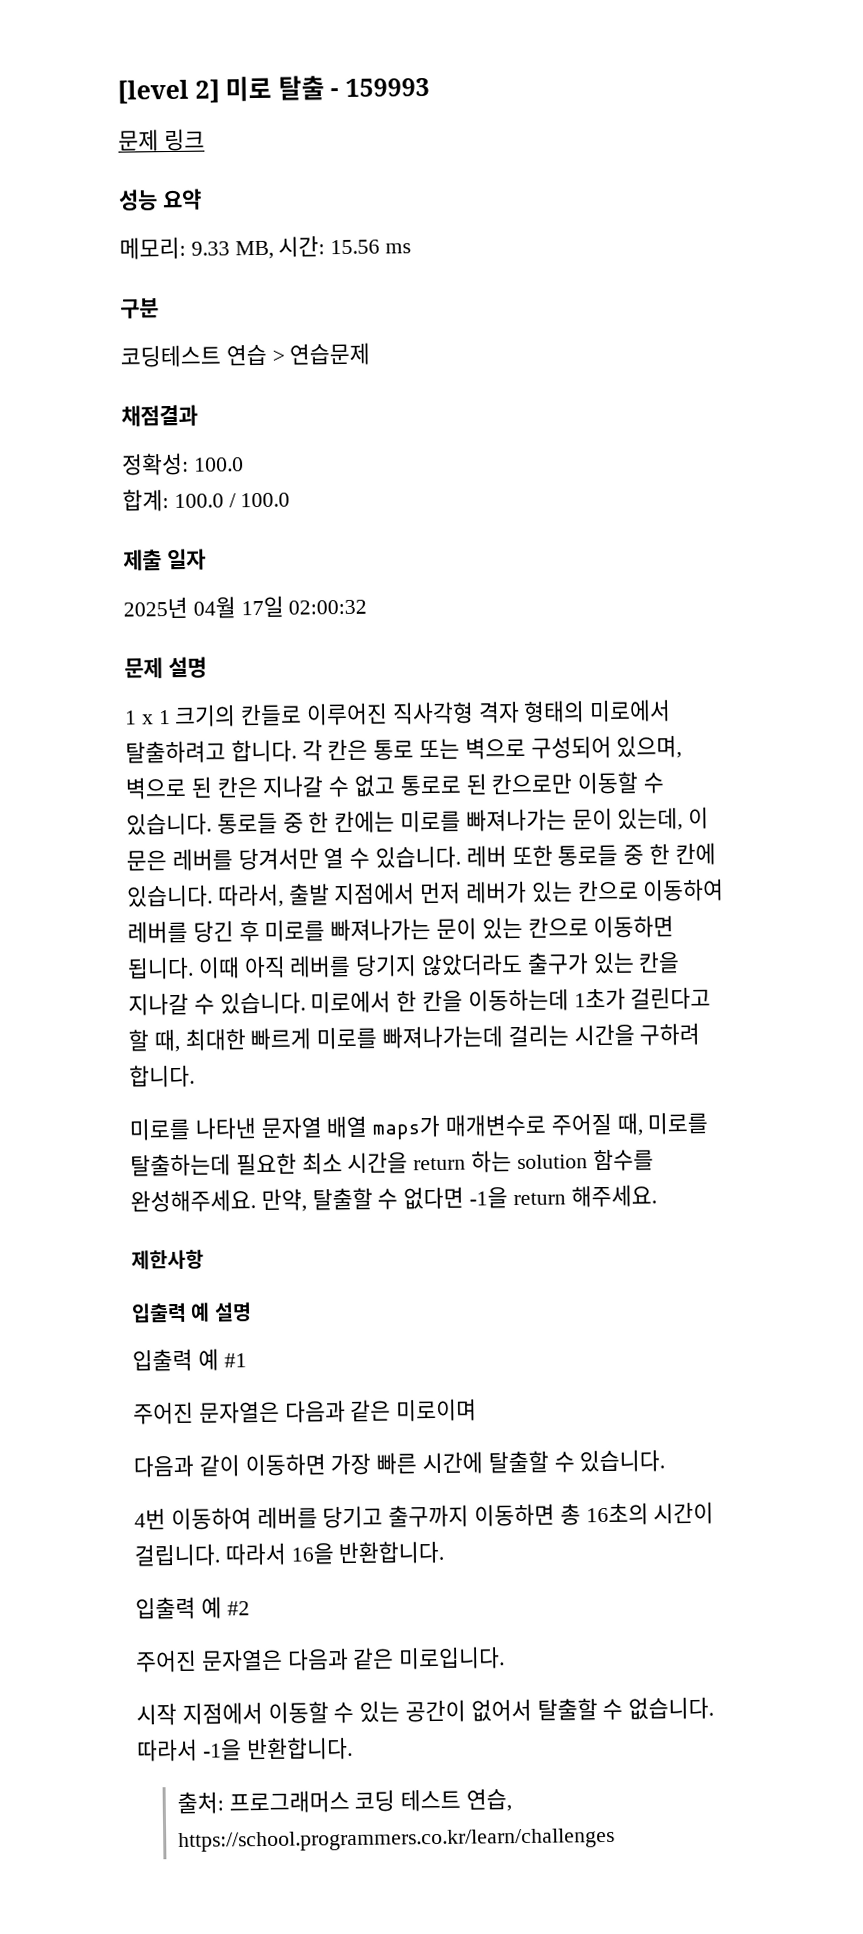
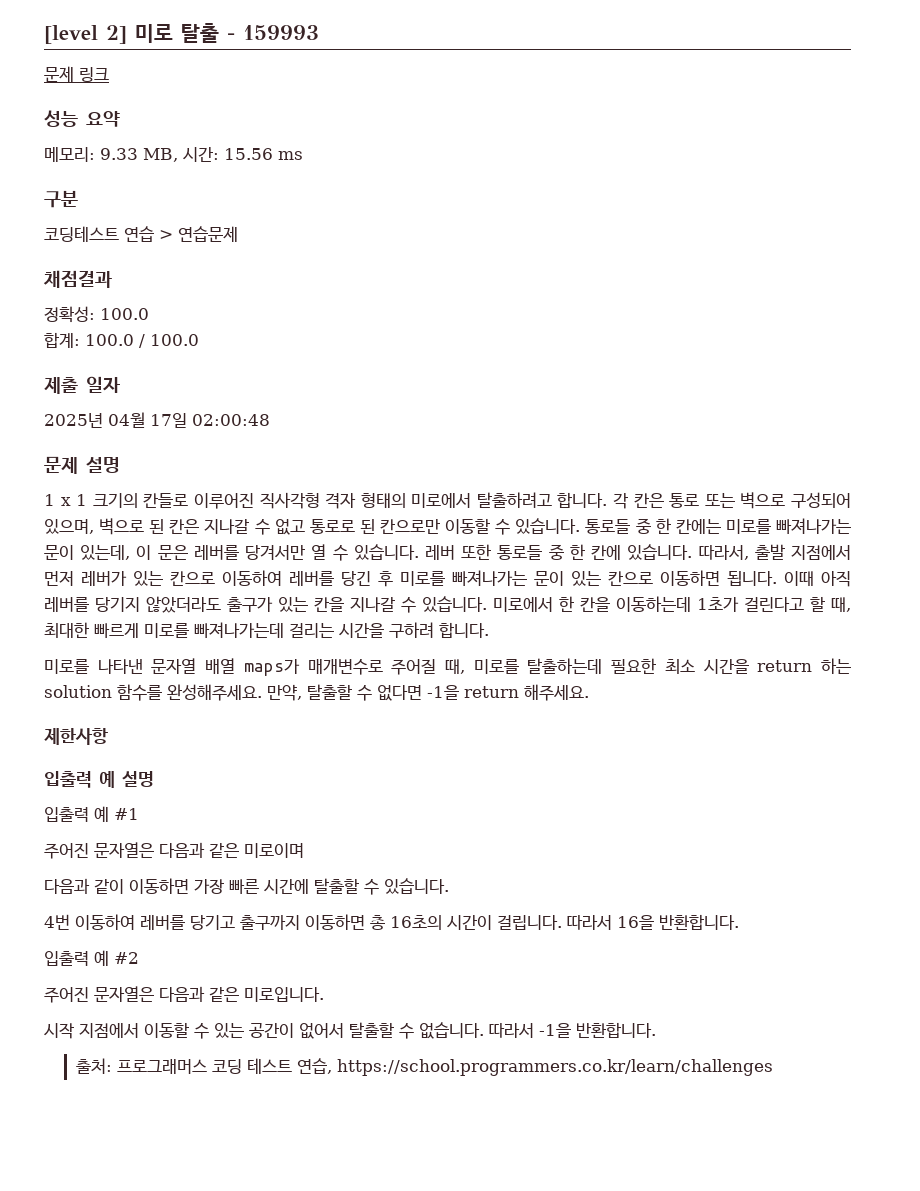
[288,599,368,615] 02:00:32 -> [192,414,270,426] 02:00:48

